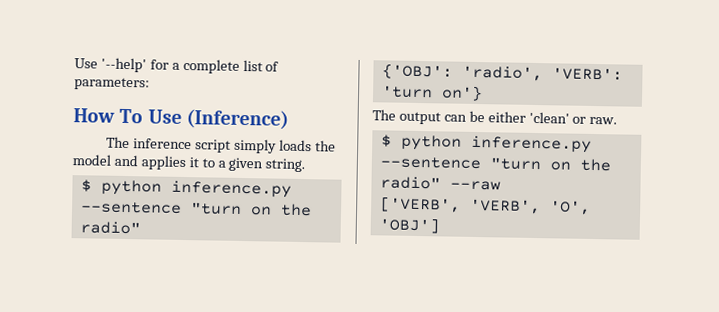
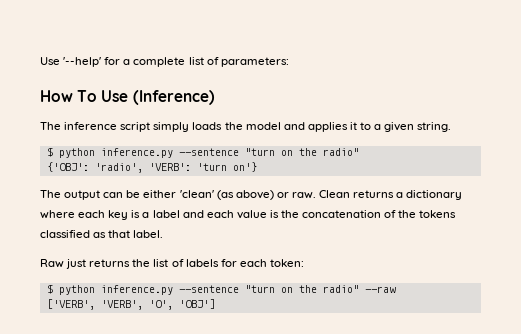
(570, 117) none -> [216,190,274,200] (as above)
(618, 120) none -> [319,190,463,200] [40,210,457,220] [40,230,164,238] [40,259,304,269] Clean returns a dictionary where each key is a label and each value is the concatenation of the tokens classified as that label. // Raw just returns the list of labels for each token:

